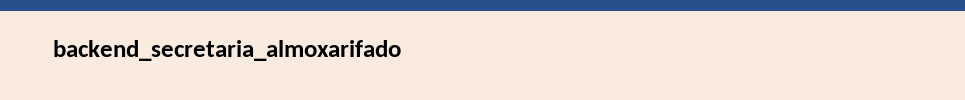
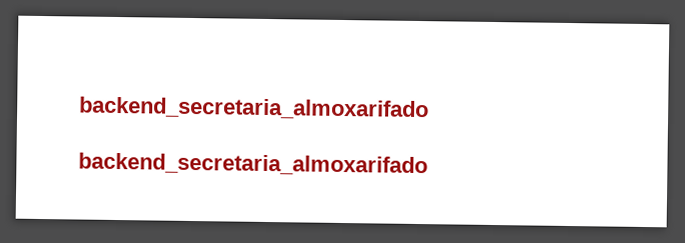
[53,40,401,61] backend_secretaria_almoxarifado -> [79,96,429,121] [78,152,428,177] backend_secretaria_almoxarifado // backend_secretaria_almoxarifado

